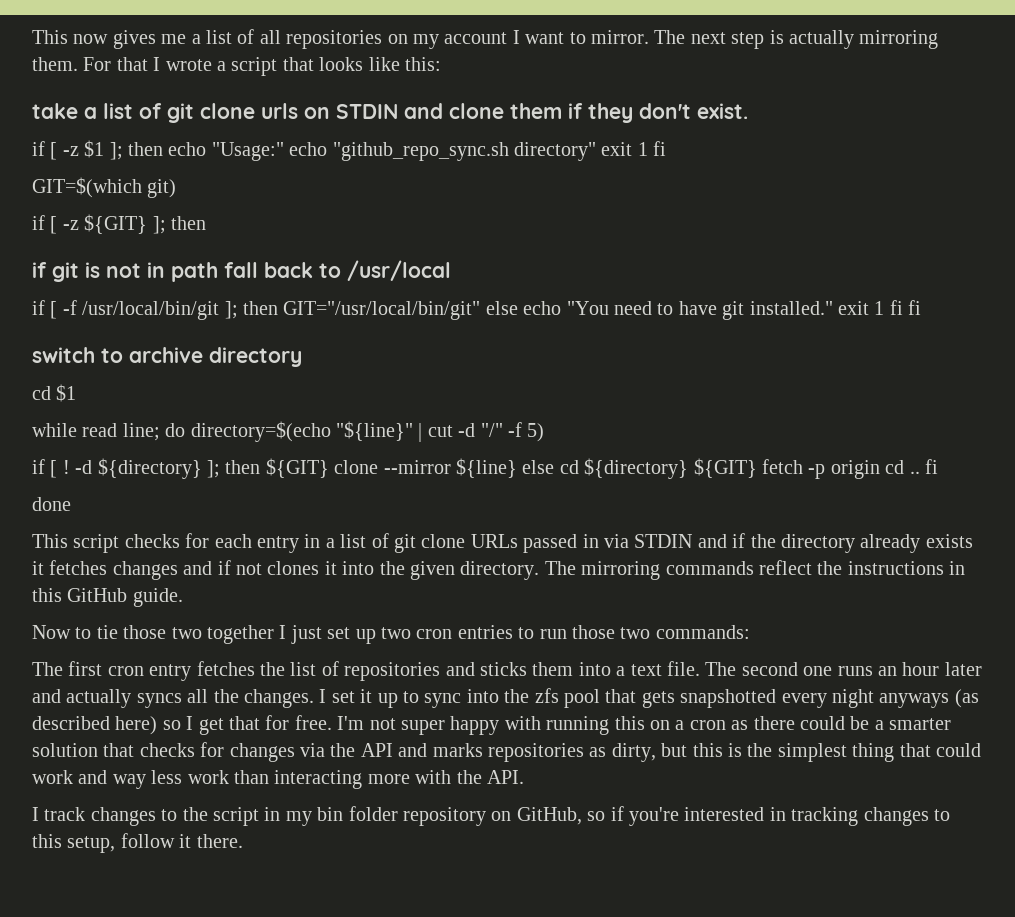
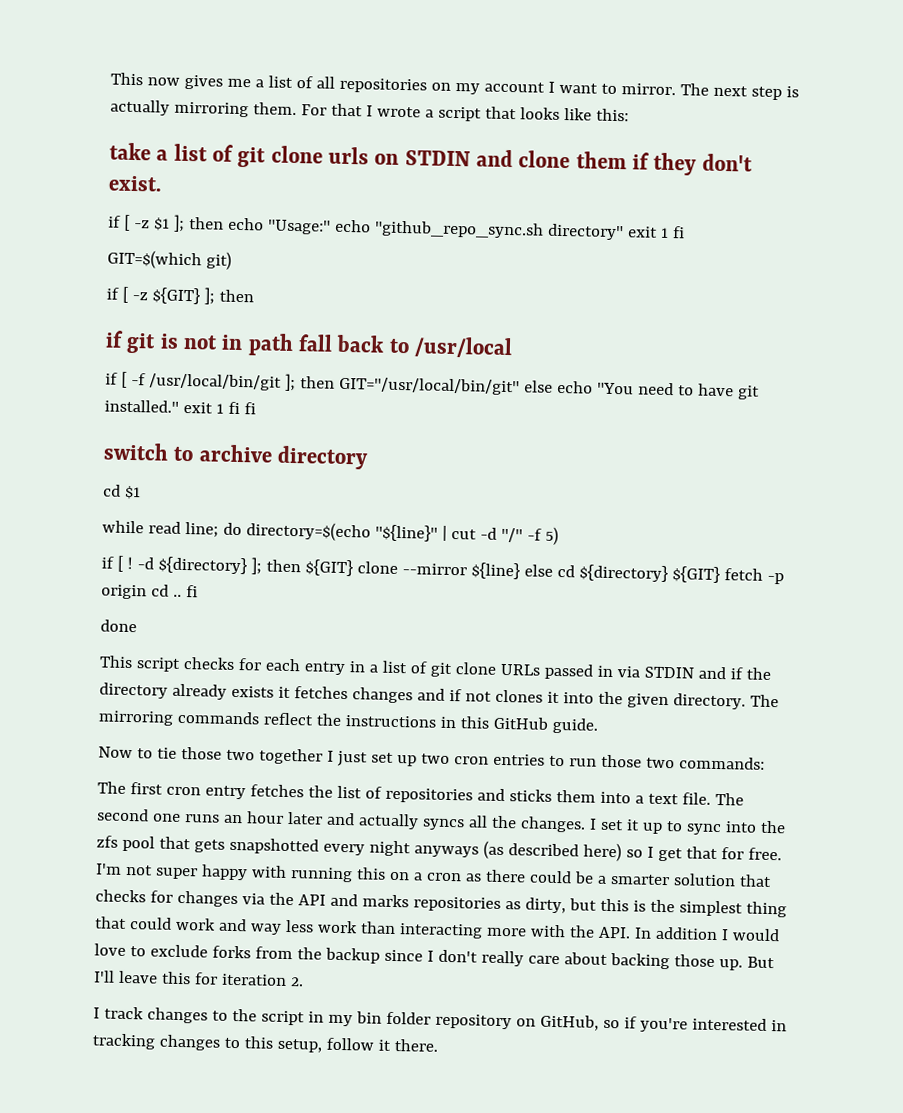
(524, 777) none -> [633,926,780,942] [94,943,775,971] [93,970,304,987] In addition I would love to exclude forks from the backup since I don't really care about backing those up. But I'll leave this for iteration 2.

